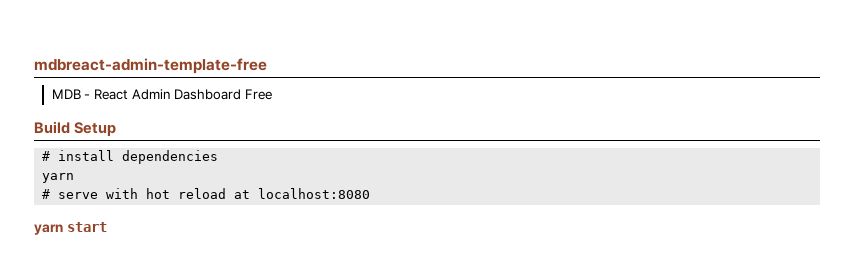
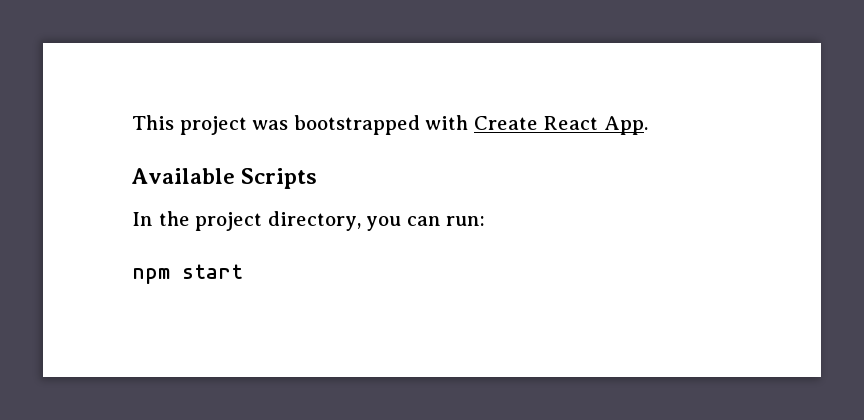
[34,58,267,74] [51,89,272,100] [34,121,117,136] [42,150,219,164] [42,173,75,183] [42,188,371,199] [34,224,63,235] mdbreact-admin-template-free // MDB - React Admin Dashboard Free // Build Setup // # install dependencies // yarn // # serve with hot reload at localhost:8080 // yarn -> [132,115,648,135] [131,168,318,189] [132,211,486,231] [132,268,170,284] This project was bootstrapped with Create React App. // Available Scripts // In the project directory, you can run: // npm

